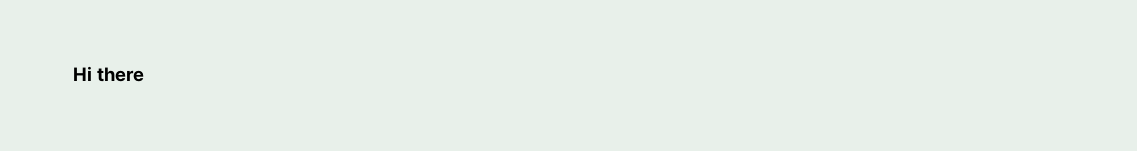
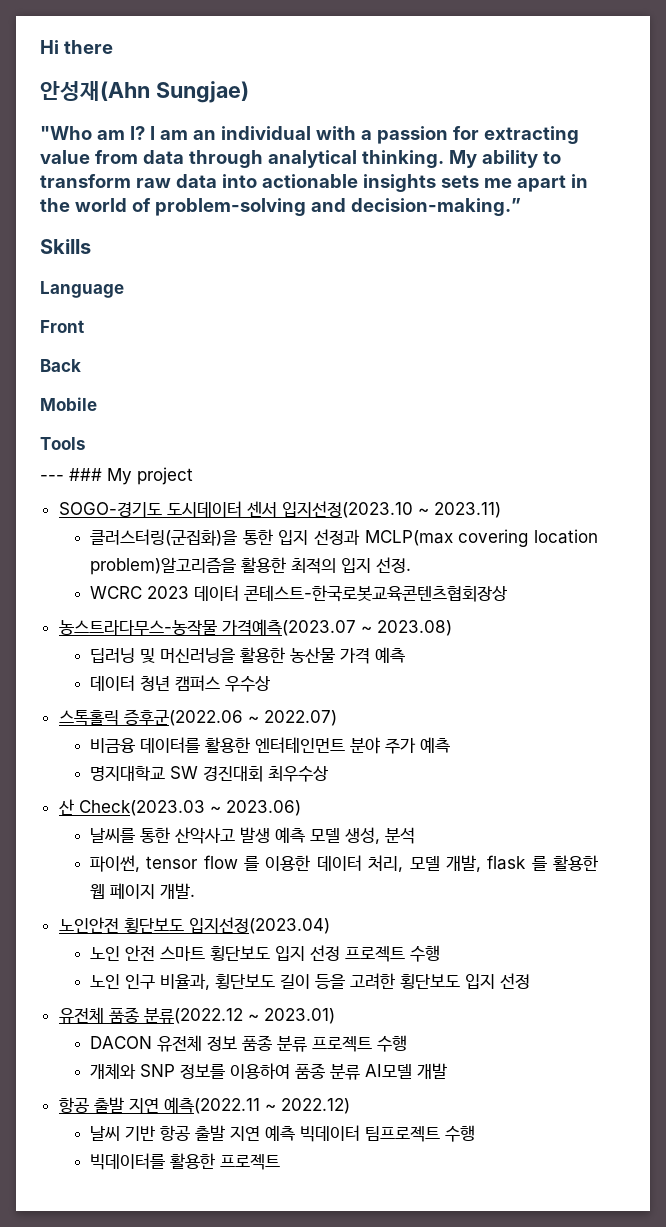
(145, 74) none -> [40,81,249,103] [40,126,579,144] [40,150,561,168] [40,174,588,192] [40,198,521,216] [40,239,91,254] [40,281,124,298] [40,320,84,333] [40,359,81,372] [40,397,97,411] [40,437,86,450] [40,467,193,485] [58,501,501,518] [89,529,598,547] [89,557,411,575] [89,585,507,602] [58,619,452,636] [89,647,405,664] [89,675,270,692] [58,709,337,726] [89,737,450,754] [89,766,328,782] [58,799,301,816] [89,827,415,844] [89,855,598,872] [89,883,195,899] [58,917,330,934] [89,945,440,962] [89,973,530,990] [58,1007,335,1024] [89,1035,407,1052] [89,1063,447,1080] [58,1097,350,1114] [89,1125,475,1142] [89,1153,280,1170] // 안성재(Ahn Sungjae) // "Who am I? I am an individual with a passion for extracting value from data through analytical thinking. My ability to transform raw data into actionable insights sets me apart in the world of problem-solving and decision-making.” // Skills // Language // Front // Back // Mobile // Tools // --- ### My project // SOGO-경기도 도시데이터 센서 입지선정(2023.10 ~ 2023.11) // 클러스터링(군집화)을 통한 입지 선정과 MCLP(max covering location problem)알고리즘을 활용한 최적의 입지 선정. // WCRC 2023 데이터 콘테스트-한국로봇교육콘텐츠협회장상 // 농스트라다무스-농작물 가격예측(2023.07 ~ 2023.08) // 딥러닝 및 머신러닝을 활용한 농산물 가격 예측 // 데이터 청년 캠퍼스 우수상 // 스톡홀릭 증후군(2022.06 ~ 2022.07) // 비금융 데이터를 활용한 엔터테인먼트 분야 주가 예측 // 명지대학교 SW 경진대회 최우수상 // 산 Check(2023.03 ~ 2023.06) // 날씨를 통한 산악사고 발생 예측 모델 생성, 분석 // 파이썬, tensor flow 를 이용한 데이터 처리, 모델 개발, flask 를 활용한 웹 페이지 개발. // 노인안전 횡단보도 입지선정(2023.04) // 노인 안전 스마트 횡단보도 입지 선정 프로젝트 수행 // 노인 인구 비율과, 횡단보도 길이 등을 고려한 횡단보도 입지 선정 // 유전체 품종 분류(2022.12 ~ 2023.01) // DACON 유전체 정보 품종 분류 프로젝트 수행 // 개체와 SNP 정보를 이용하여 품종 분류 AI모델 개발 // 항공 출발 지연 예측(2022.11 ~ 2022.12) // 날씨 기반 항공 출발 지연 예측 빅데이터 팀프로젝트 수행 // 빅데이터를 활용한 프로젝트

